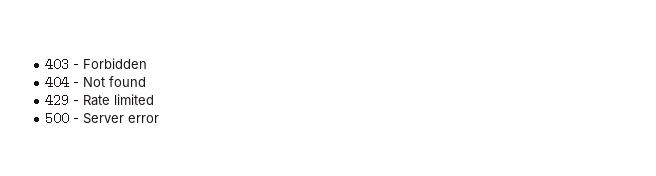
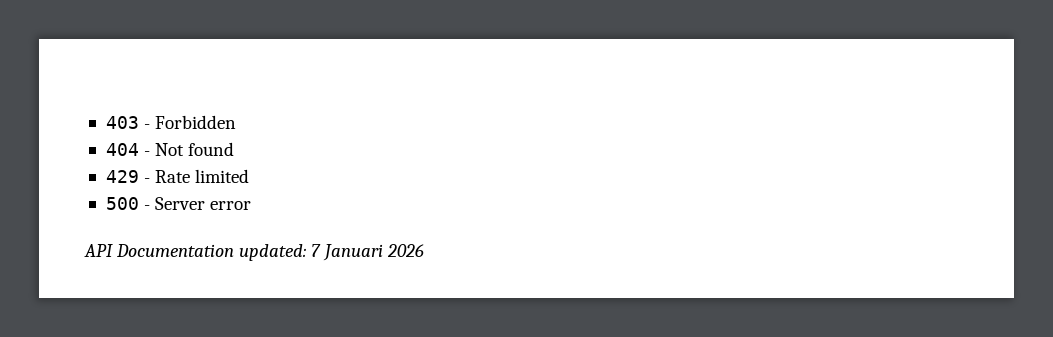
(160, 119) none -> [84,244,424,261] // API Documentation updated: 7 Januari 2026

